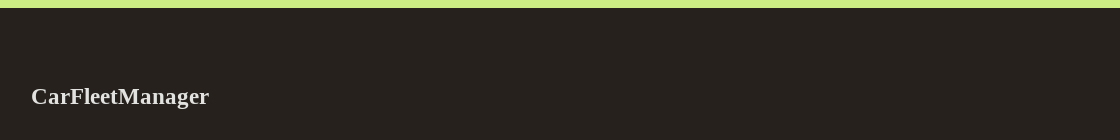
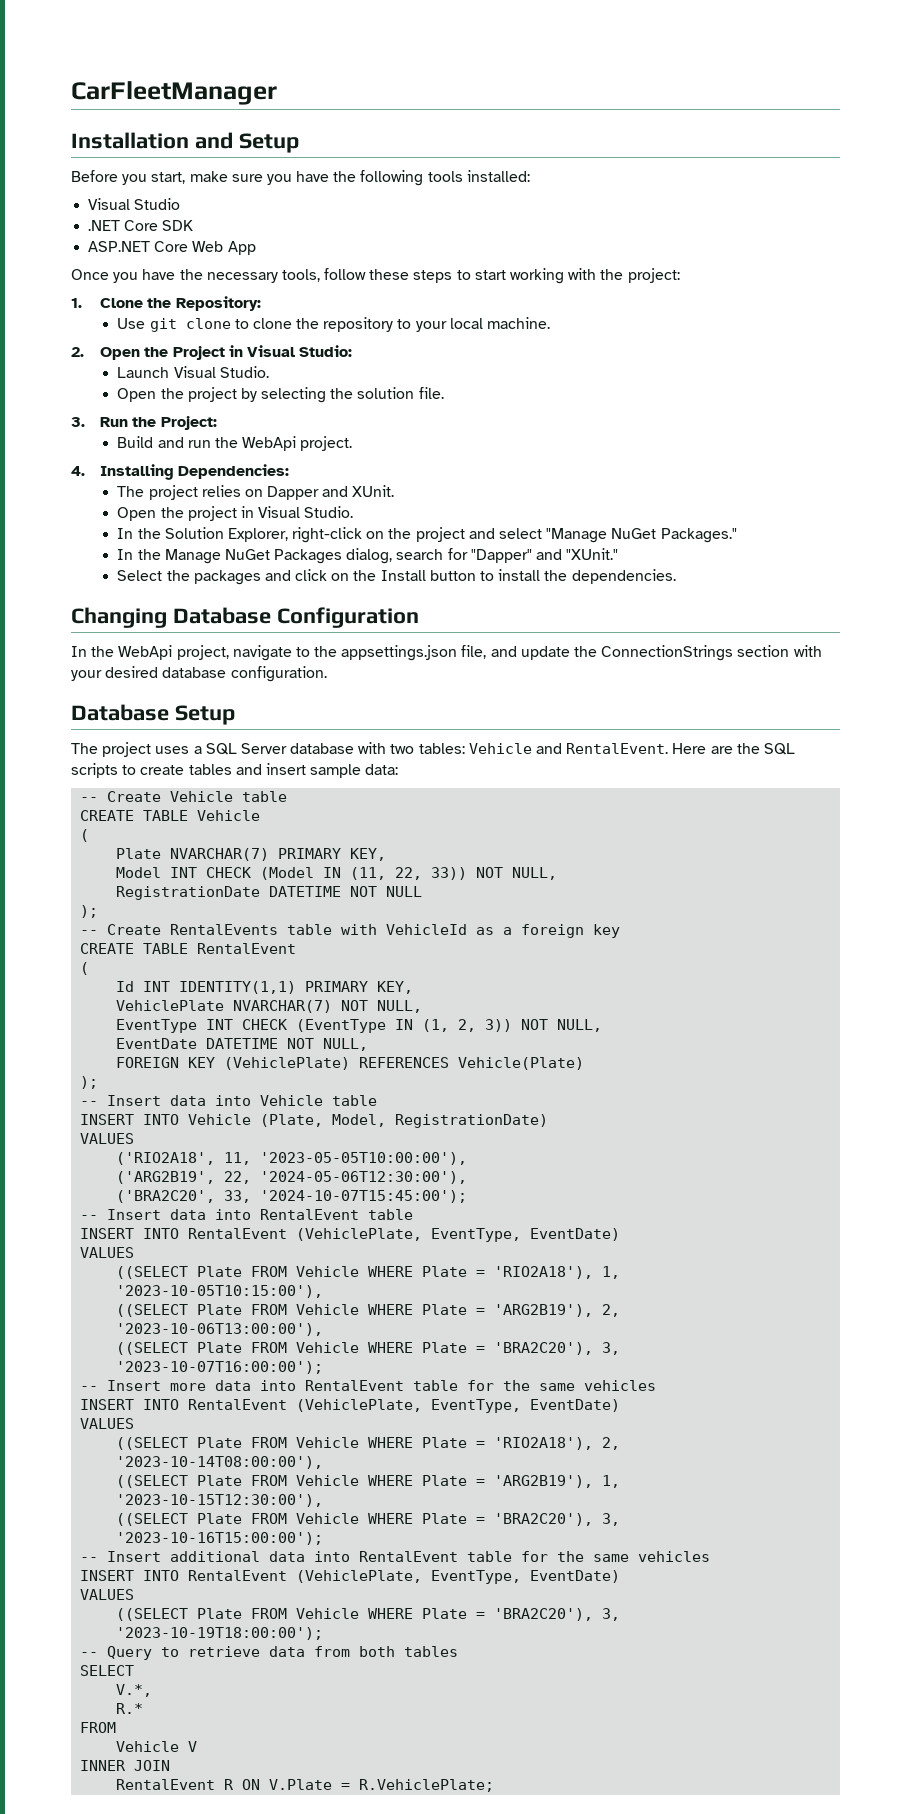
(209, 98) none -> [71,132,299,153] [71,170,530,186] [88,198,181,210] [88,220,194,231] [88,241,256,255] [71,268,680,284] [71,296,261,311] [117,317,550,332] [71,345,353,360] [117,366,269,378] [117,387,444,403] [71,416,217,430] [117,436,353,451] [71,464,290,480] [117,485,395,500] [117,506,354,521] [117,527,737,543] [117,548,619,564] [117,569,676,585] [71,607,419,628] [71,645,822,661] [71,666,327,682] [71,704,235,725] [71,742,795,757] [71,763,399,778] [80,791,288,802] [80,810,261,821] [80,829,90,842] [116,848,387,861] [116,867,558,880] [116,886,423,900] [80,905,99,918] [80,924,621,938] [80,943,297,954] [80,962,90,975] [116,981,414,994] [116,1000,423,1013] [116,1019,603,1033] [116,1038,369,1051] [116,1057,585,1070] [80,1076,99,1089] [80,1095,378,1106] [80,1114,549,1128] [80,1133,135,1144] [116,1152,468,1165] [116,1171,468,1184] [116,1190,468,1203] [80,1209,414,1220] [80,1228,621,1242] [80,1247,135,1258] [116,1266,621,1279] [116,1285,324,1298] [116,1304,621,1317] [116,1323,324,1336] [116,1342,621,1355] [116,1361,324,1374] [80,1380,657,1391] [80,1399,621,1413] [80,1418,135,1429] [116,1437,621,1450] [116,1456,324,1469] [116,1475,621,1488] [116,1494,324,1507] [116,1513,621,1526] [116,1532,324,1545] [80,1551,711,1562] [80,1570,621,1584] [80,1589,135,1600] [116,1608,621,1621] [116,1627,324,1640] [80,1646,459,1660] [80,1665,135,1676] [116,1684,153,1697] [116,1703,144,1714] [80,1722,117,1733] [116,1741,198,1752] [80,1760,171,1771] [116,1779,495,1792] // Installation and Setup // Before you start, make sure you have the following tools installed: // Visual Studio // .NET Core SDK // ASP.NET Core Web App // Once you have the necessary tools, follow these steps to start working with the project: // 1. Clone the Repository: // Use git clone to clone the repository to your local machine. // 2. Open the Project in Visual Studio: // Launch Visual Studio. // Open the project by selecting the solution file. // 3. Run the Project: // Build and run the WebApi project. // 4. Installing Dependencies: // The project relies on Dapper and XUnit. // Open the project in Visual Studio. // In the Solution Explorer, right-click on the project and select "Manage NuGet Packages." // In the Manage NuGet Packages dialog, search for "Dapper" and "XUnit." // Select the packages and click on the Install button to install the dependencies. // Changing Database Configuration // In the WebApi project, navigate to the appsettings.json file, and update the ConnectionStrings section with your desired database configuration. // Database Setup // The project uses a SQL Server database with two tables: Vehicle and RentalEvent. Here are the SQL scripts to create tables and insert sample data: // -- Create Vehicle table // CREATE TABLE Vehicle // ( // Plate NVARCHAR(7) PRIMARY KEY, // Model INT CHECK (Model IN (11, 22, 33)) NOT NULL, // RegistrationDate DATETIME NOT NULL // ); // -- Create RentalEvents table with VehicleId as a foreign key // CREATE TABLE RentalEvent // ( // Id INT IDENTITY(1,1) PRIMARY KEY, // VehiclePlate NVARCHAR(7) NOT NULL, // EventType INT CHECK (EventType IN (1, 2, 3)) NOT NULL, // EventDate DATETIME NOT NULL, // FOREIGN KEY (VehiclePlate) REFERENCES Vehicle(Plate) // ); // -- Insert data into Vehicle table // INSERT INTO Vehicle (Plate, Model, RegistrationDate) // VALUES // ('RIO2A18', 11, '2023-05-05T10:00:00'), // ('ARG2B19', 22, '2024-05-06T12:30:00'), // ('BRA2C20', 33, '2024-10-07T15:45:00'); // -- Insert data into RentalEvent table // INSERT INTO RentalEvent (VehiclePlate, EventType, EventDate) // VALUES // ((SELECT Plate FROM Vehicle WHERE Plate = 'RIO2A18'), 1, '2023-10-05T10:15:00'), // ((SELECT Plate FROM Vehicle WHERE Plate = 'ARG2B19'), 2, '2023-10-06T13:00:00'), // ((SELECT Plate FROM Vehicle WHERE Plate = 'BRA2C20'), 3, '2023-10-07T16:00:00'); // -- Insert more data into RentalEvent table for the same vehicles // INSERT INTO RentalEvent (VehiclePlate, EventType, EventDate) // VALUES // ((SELECT Plate FROM Vehicle WHERE Plate = 'RIO2A18'), 2, '2023-10-14T08:00:00'), // ((SELECT Plate FROM Vehicle WHERE Plate = 'ARG2B19'), 1, '2023-10-15T12:30:00'), // ((SELECT Plate FROM Vehicle WHERE Plate = 'BRA2C20'), 3, '2023-10-16T15:00:00'); // -- Insert additional data into RentalEvent table for the same vehicles // INSERT INTO RentalEvent (VehiclePlate, EventType, EventDate) // VALUES // ((SELECT Plate FROM Vehicle WHERE Plate = 'BRA2C20'), 3, '2023-10-19T18:00:00'); // -- Query to retrieve data from both tables // SELECT // V.*, // R.* // FROM // Vehicle V // INNER JOIN // RentalEvent R ON V.Plate = R.VehiclePlate;

